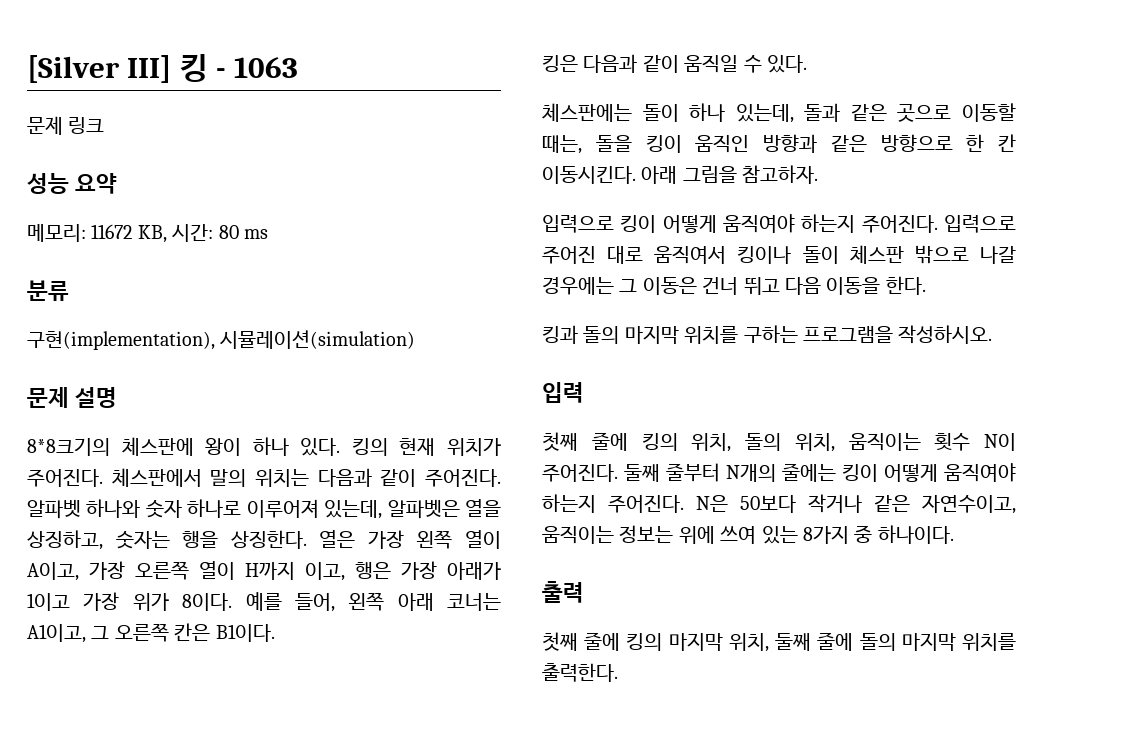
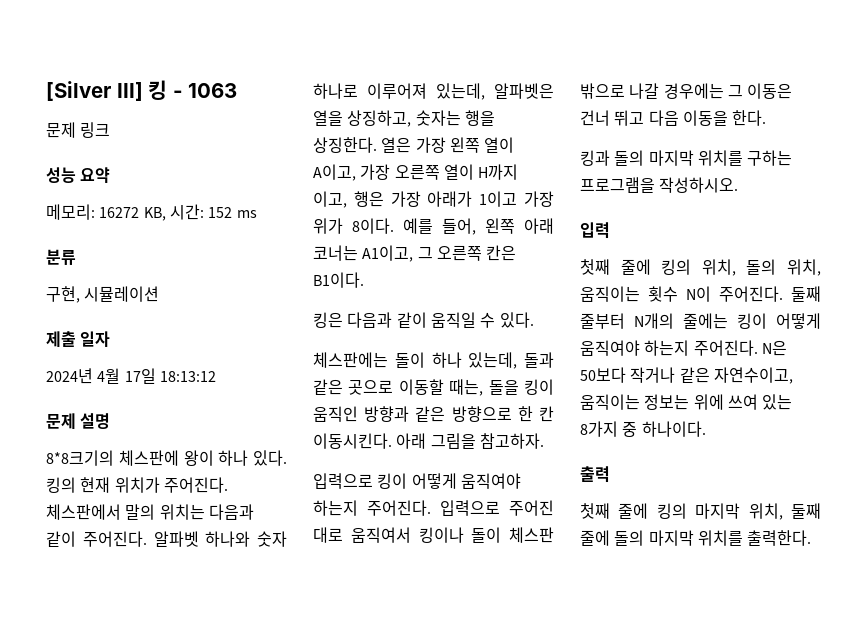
[91,224,133,239] 11672 -> [99,207,140,218] 16272
[218,225,239,239] 80 -> [208,207,233,218] 152
[27,330,416,350] 구현(implementation), 시뮬레이션(simulation) -> [46,286,160,303] [46,331,111,347] [46,368,216,384] 구현, 시뮬레이션 // 제출 일자 // 2024년 4월 17일 18:13:12

